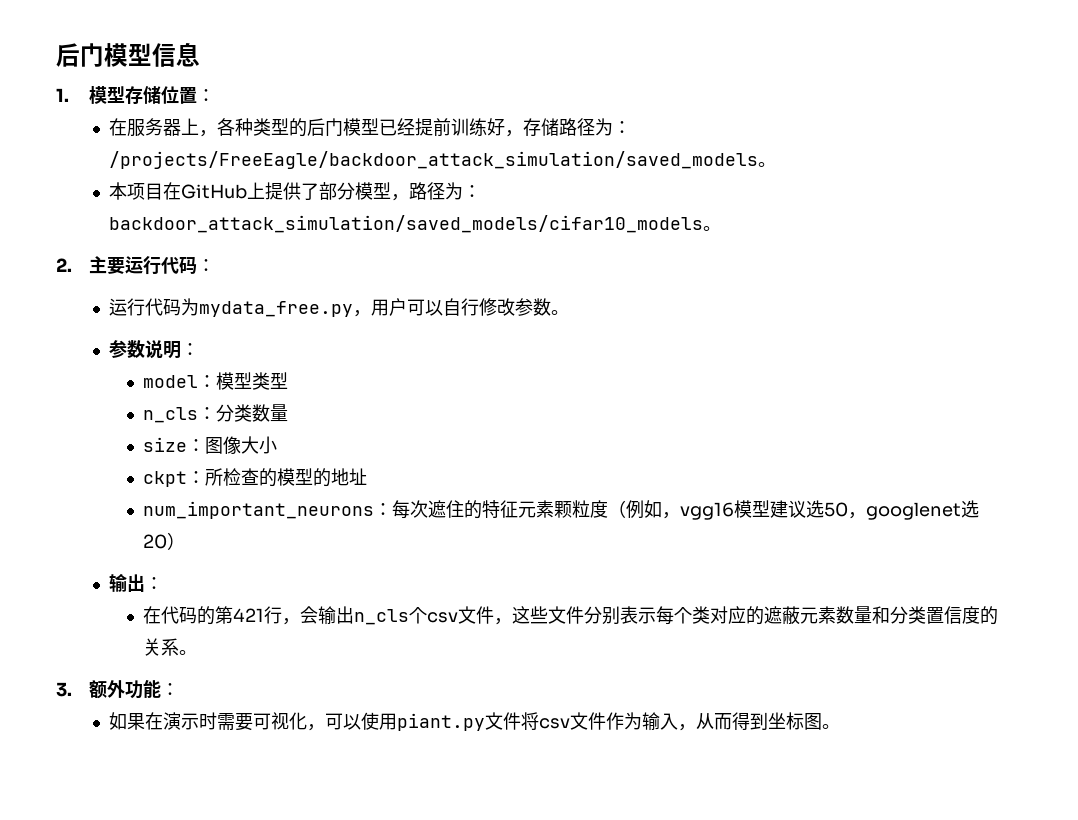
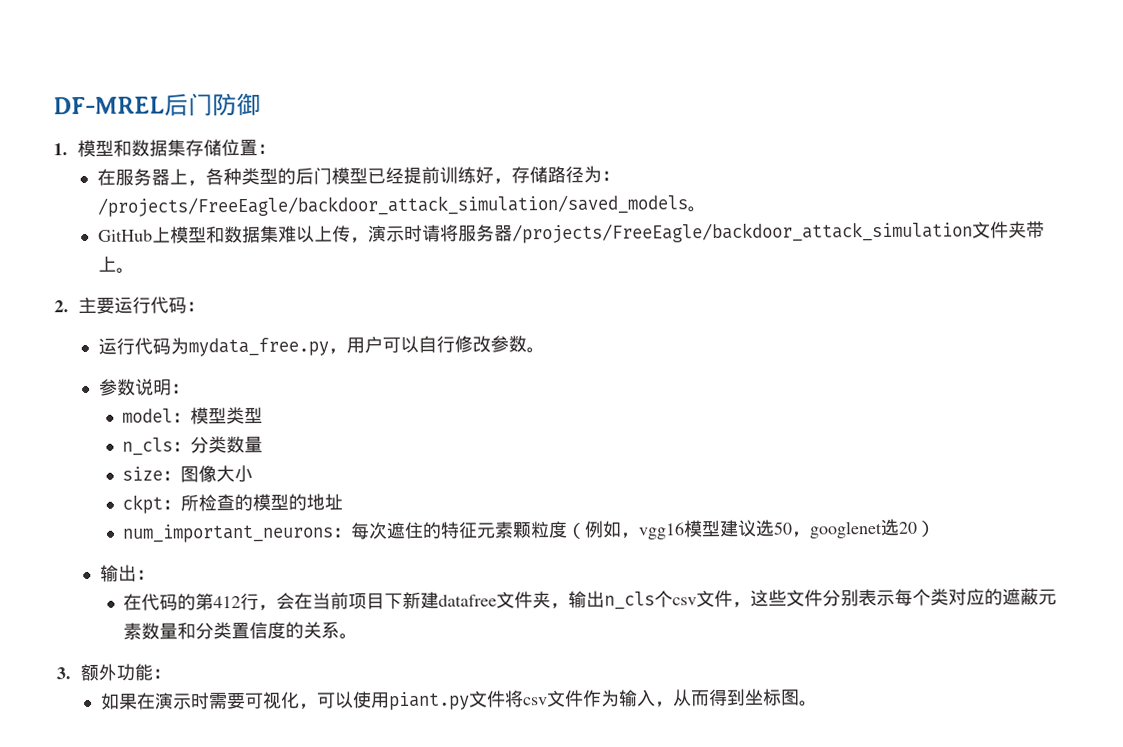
[56,42,200,67] 后门模型信息 -> [53,92,261,117] DF-MREL后门防御
(126, 94) none -> [112,139,186,157] 和数据集
[109,182,482,201] [109,215,704,233] 本项目在GitHub上提供了部分模型，路径为：backdoor_attack_simulation/saved_models/cifar10_models -> [97,220,1045,244] [97,255,117,272] GitHub上模型和数据集难以上传，演示时请将服务器/projects/FreeEagle/backdoor_attack_simulation文件夹带上
[232,606,318,625] 421行，会 -> [213,591,570,611] 412行，会在当前项目下新建datafree文件夹，

